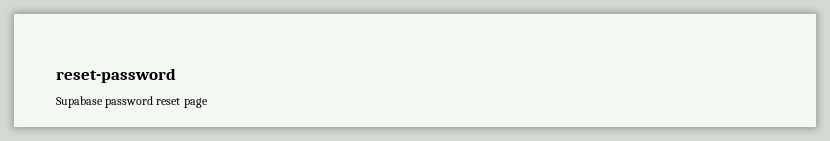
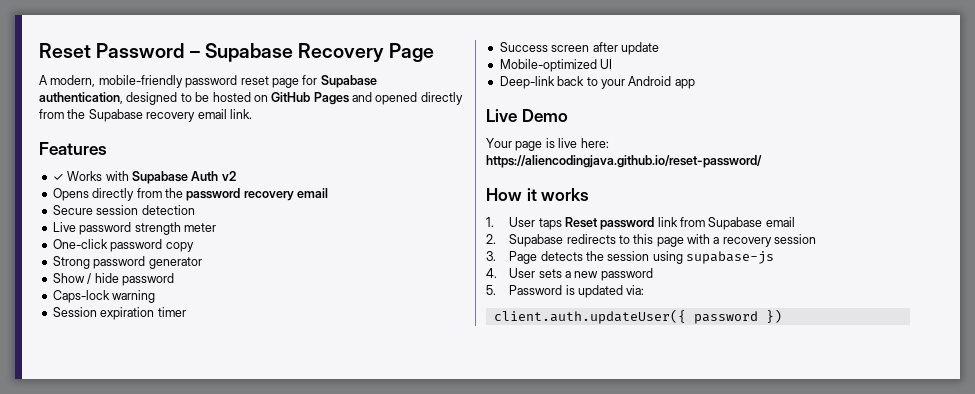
[56,68,176,83] [56,96,208,108] reset-password // Supabase password reset page -> [39,43,435,62] [39,75,377,88] [39,92,463,105] [39,109,252,122] [39,142,107,155] [52,171,236,184] [52,188,328,201] [52,205,195,215] [52,222,216,235] [52,239,194,252] [52,256,202,269] [52,273,174,286] [52,290,156,303] [52,307,186,320] [499,42,659,55] [499,59,613,72] [499,76,695,89] [486,109,568,122] [486,138,609,151] [486,155,762,168] [486,188,590,201] [486,217,795,230] [486,234,817,247] [486,251,775,264] [486,268,653,281] [486,285,645,298] [493,309,782,324] Reset Password – Supabase Recovery Page // A modern, mobile-friendly password reset page for Supabase authentication, designed to be hosted on GitHub Pages and opened directly from the Supabase recovery email link. // Features // ✓ Works with Supabase Auth v2 // Opens directly from the password recovery email // Secure session detection // Live password strength meter // One-click password copy // Strong password generator // Show / hide password // Caps-lock warning // Session expiration timer // Success screen after update // Mobile-optimized UI // Deep-link back to your Android app // Live Demo // Your page is live here: // https://aliencodingjava.github.io/reset-password/ // How it works // 1. User taps Reset password link from Supabase email // 2. Supabase redirects to this page with a recovery session // 3. Page detects the session using supabase-js // 4. User sets a new password // 5. Password is updated via: // client.auth.updateUser({ password })

